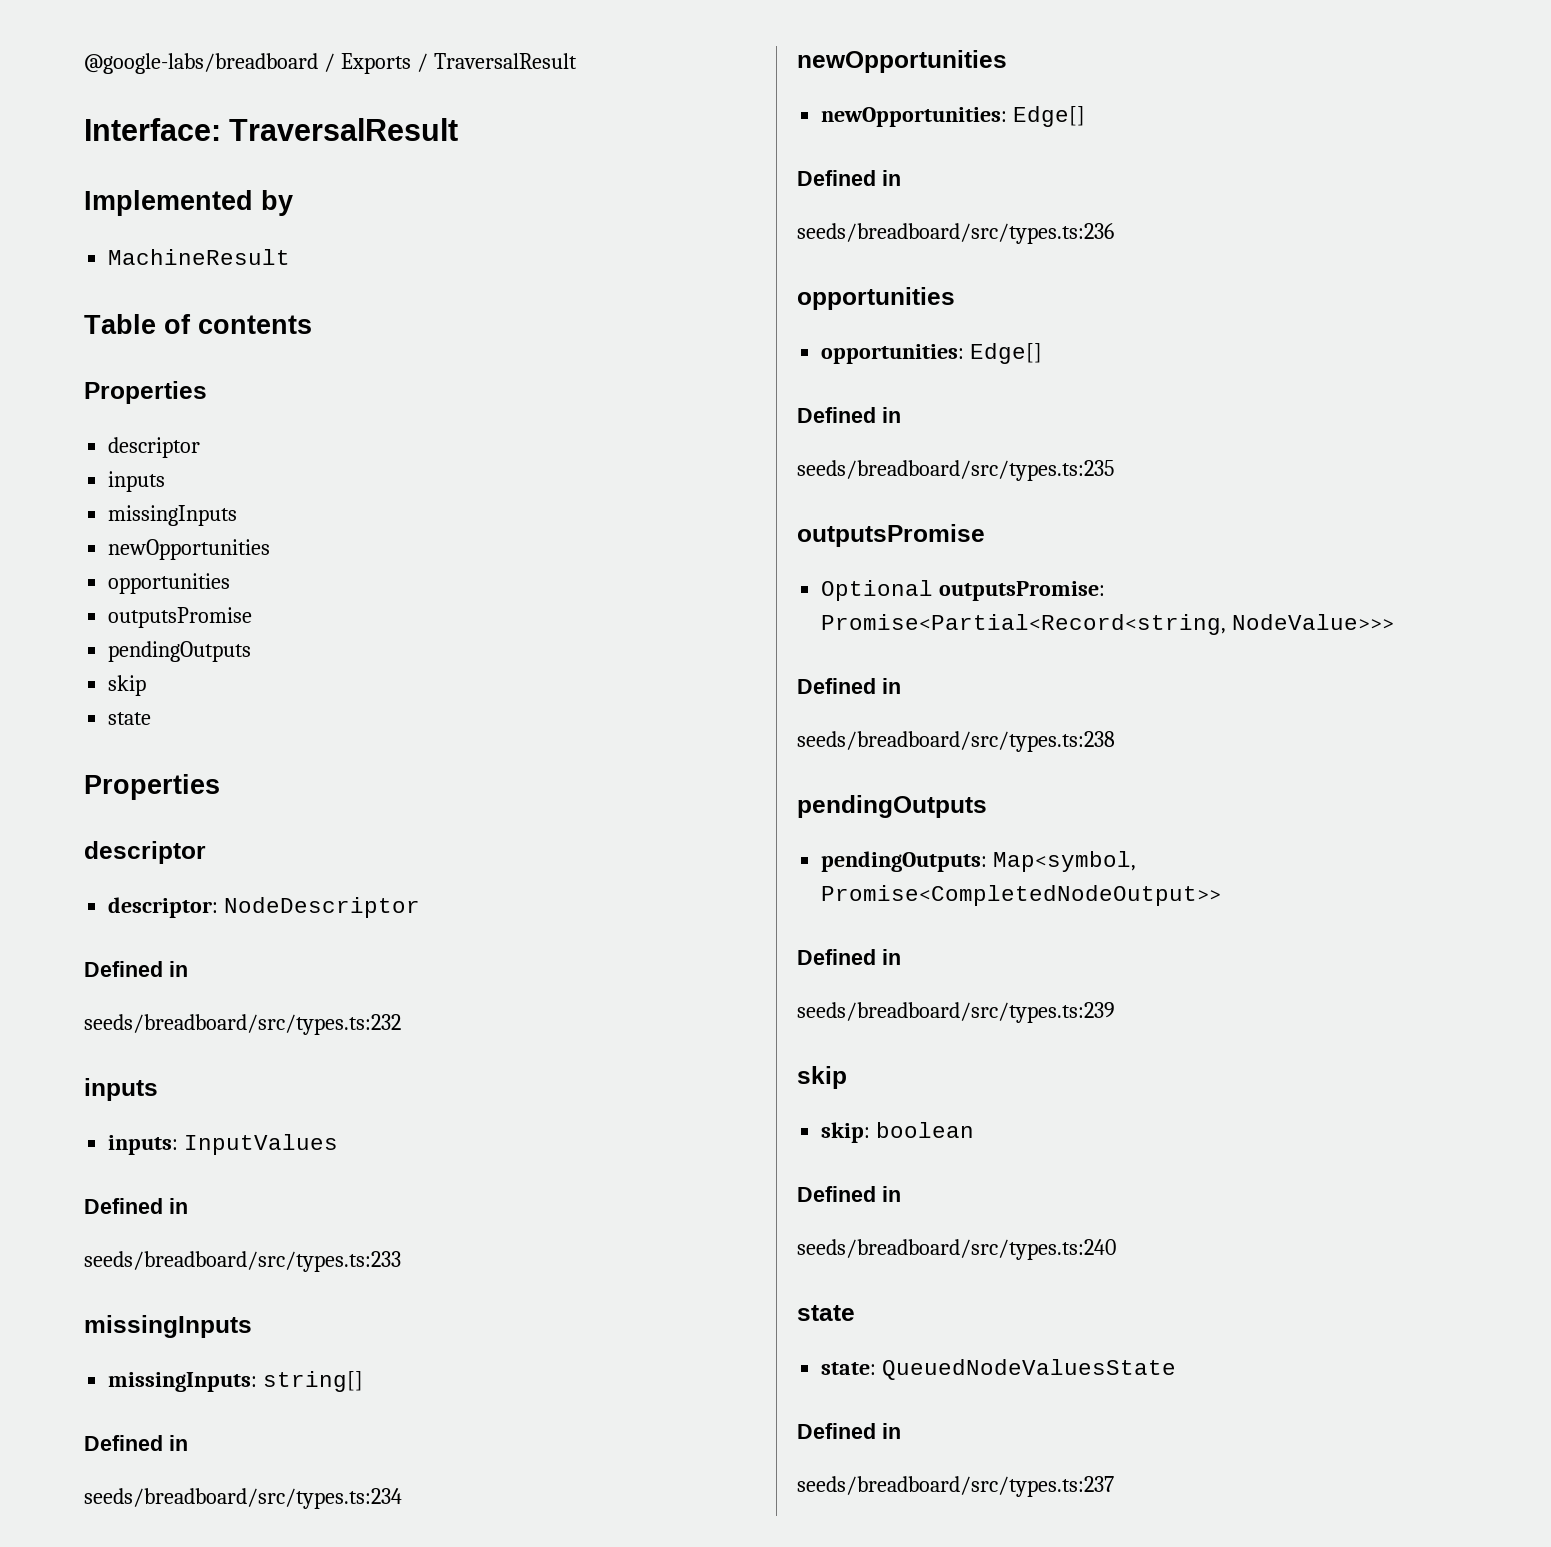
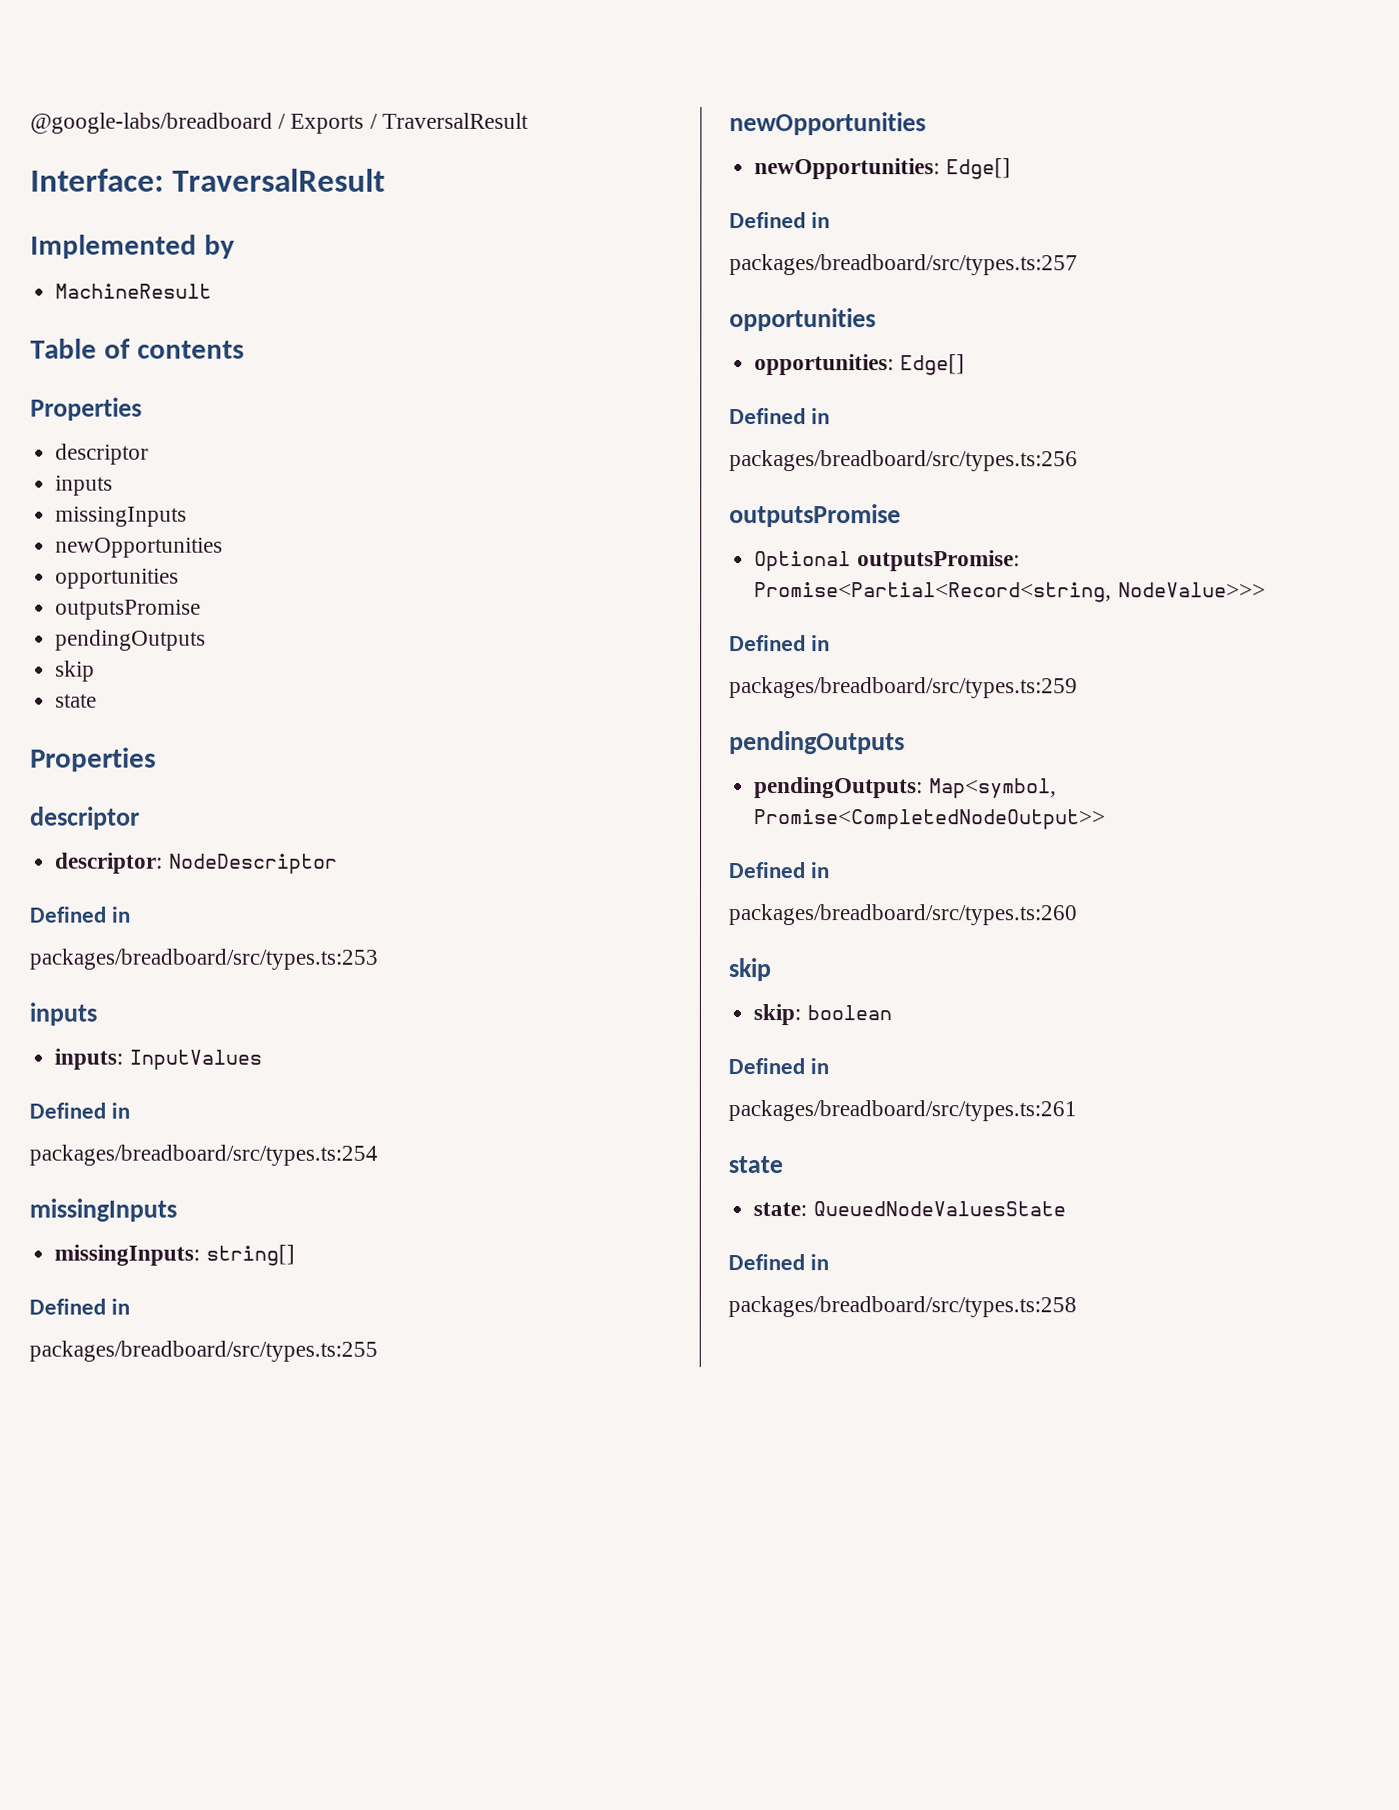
[84,1014,401,1035] seeds/breadboard/src/types.ts:232 -> [29,948,378,970] packages/breadboard/src/types.ts:253
[84,1251,401,1272] seeds/breadboard/src/types.ts:233 -> [29,1144,378,1166] packages/breadboard/src/types.ts:254
[84,1488,402,1509] seeds/breadboard/src/types.ts:234 -> [29,1340,378,1362] packages/breadboard/src/types.ts:255
[797,223,1114,244] seeds/breadboard/src/types.ts:236 -> [729,254,1078,276] packages/breadboard/src/types.ts:257
[797,460,1114,481] seeds/breadboard/src/types.ts:235 -> [729,450,1078,472] packages/breadboard/src/types.ts:256
[797,731,1115,752] seeds/breadboard/src/types.ts:238 -> [729,677,1078,699] packages/breadboard/src/types.ts:259
[797,1002,1115,1023] seeds/breadboard/src/types.ts:239 -> [728,904,1078,926] packages/breadboard/src/types.ts:260
[797,1239,1116,1260] seeds/breadboard/src/types.ts:240 -> [728,1100,1077,1122] packages/breadboard/src/types.ts:261
[797,1476,1114,1497] seeds/breadboard/src/types.ts:237 -> [728,1296,1077,1318] packages/breadboard/src/types.ts:258

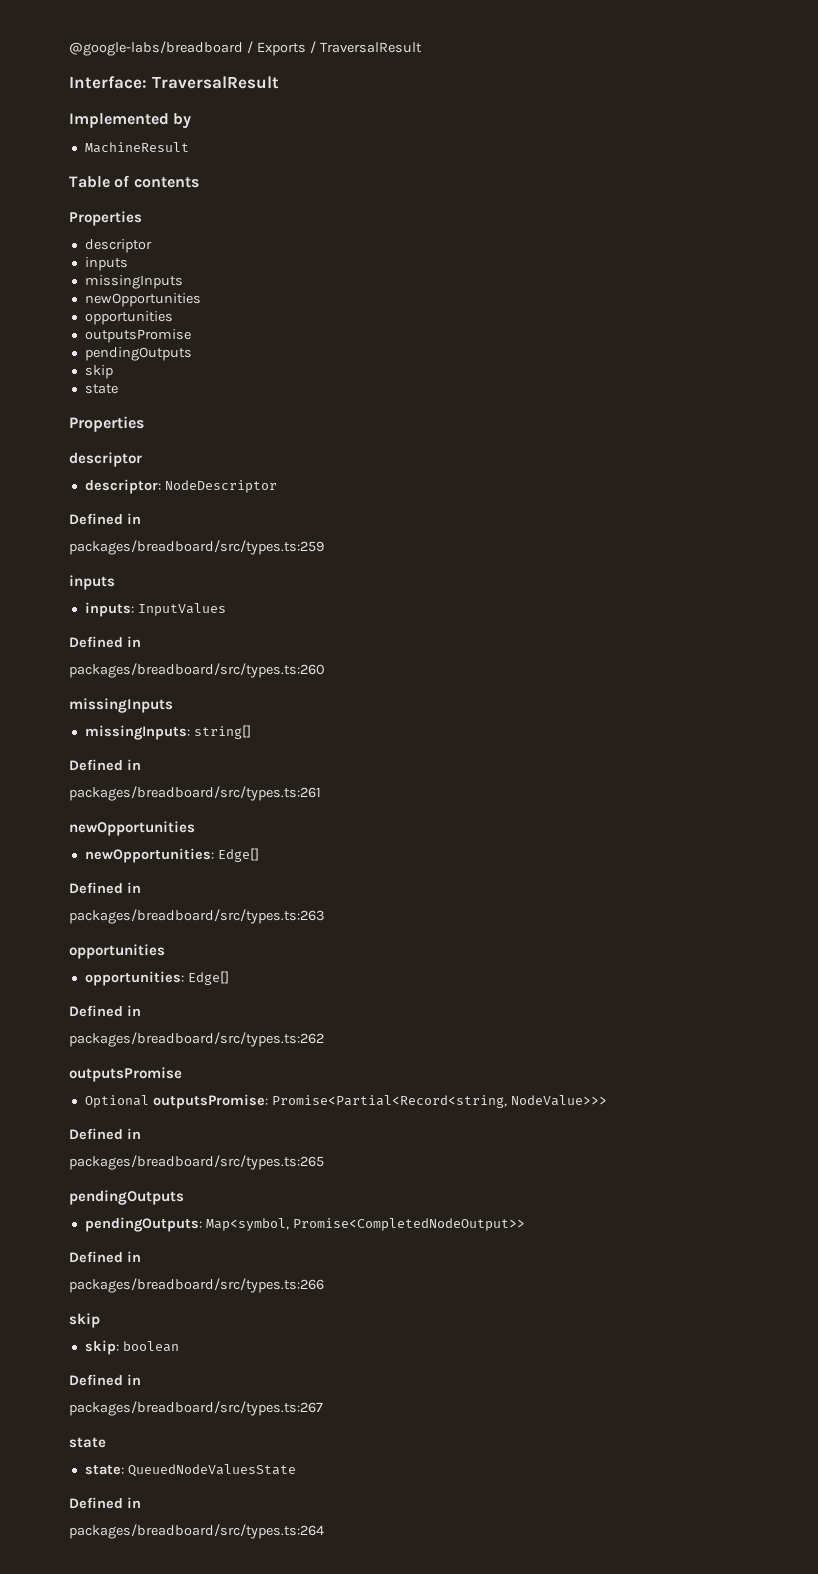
[29,948,378,970] packages/breadboard/src/types.ts:253 -> [69,540,324,555] packages/breadboard/src/types.ts:259
[29,1144,378,1166] packages/breadboard/src/types.ts:254 -> [69,663,325,678] packages/breadboard/src/types.ts:260
[29,1340,378,1362] packages/breadboard/src/types.ts:255 -> [69,786,321,801] packages/breadboard/src/types.ts:261
[729,254,1078,276] packages/breadboard/src/types.ts:257 -> [69,909,325,924] packages/breadboard/src/types.ts:263
[729,450,1078,472] packages/breadboard/src/types.ts:256 -> [69,1032,324,1047] packages/breadboard/src/types.ts:262
[729,677,1078,699] packages/breadboard/src/types.ts:259 -> [69,1155,324,1170] packages/breadboard/src/types.ts:265
[728,904,1078,926] packages/breadboard/src/types.ts:260 -> [69,1278,324,1293] packages/breadboard/src/types.ts:266
[728,1100,1077,1122] packages/breadboard/src/types.ts:261 -> [69,1401,323,1416] packages/breadboard/src/types.ts:267
[728,1296,1077,1318] packages/breadboard/src/types.ts:258 -> [69,1524,324,1539] packages/breadboard/src/types.ts:264

